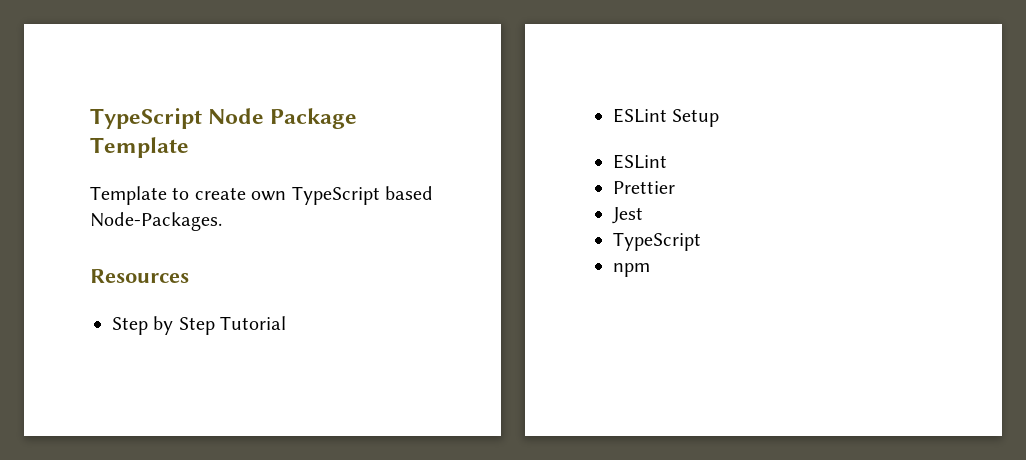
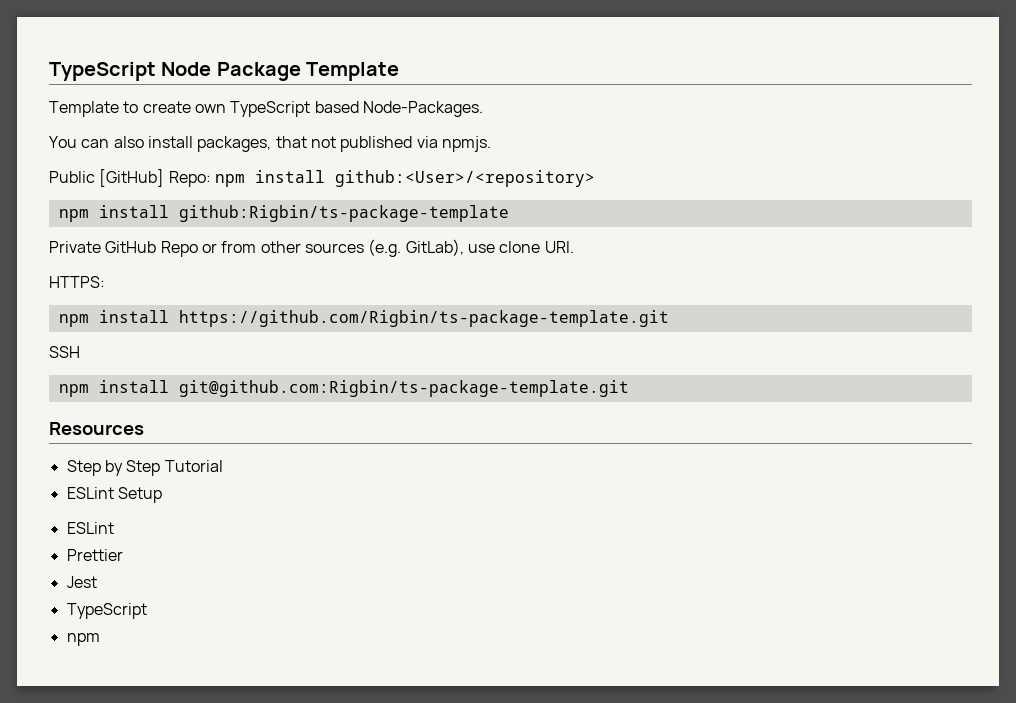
(222, 221) none -> [49,136,491,152] [49,169,595,187] [58,205,509,222] [49,239,574,257] [49,276,105,288] [58,310,669,327] [49,346,80,358] [58,380,629,397] // You can also install packages, that not published via npmjs. // Public [GitHub] Repo: npm install github:<User>/<repository> // npm install github:Rigbin/ts-package-template // Private GitHub Repo or from other sources (e.g. GitLab), use clone URI. // HTTPS: // npm install https://github.com/Rigbin/ts-package-template.git // SSH // npm install git@github.com:Rigbin/ts-package-template.git

